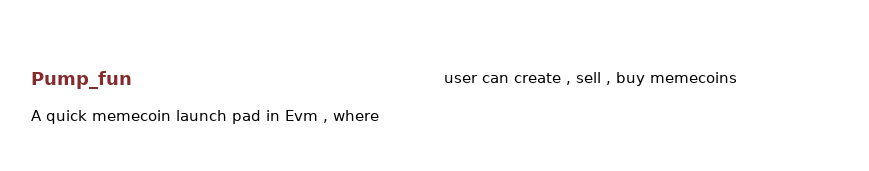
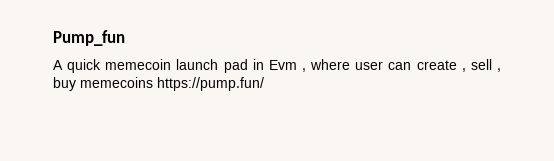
(737, 77) none -> [157,77,264,91] https://pump.fun/

